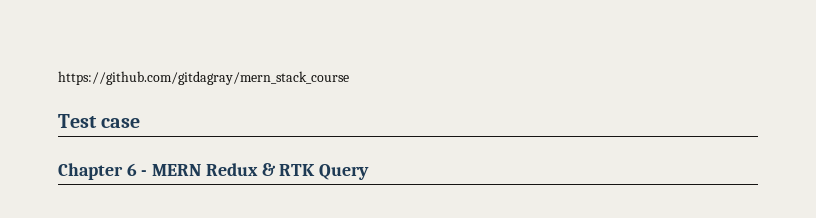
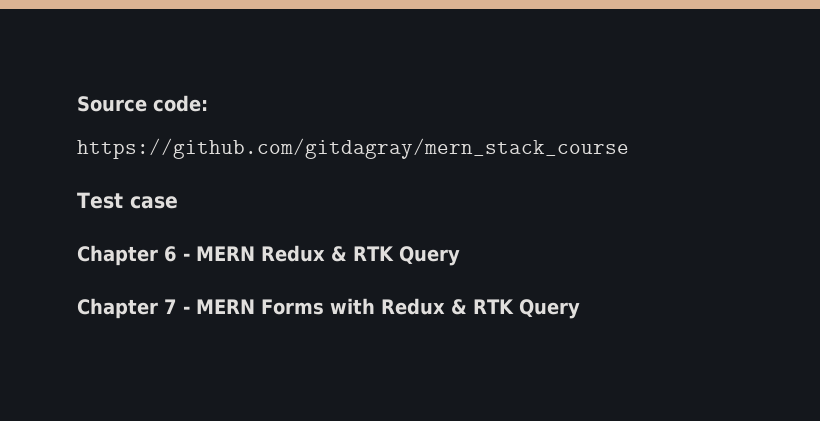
(58, 78) none -> [77,95,208,112] Source code: //
(370, 172) none -> [77,298,580,319] // Chapter 7 - MERN Forms with Redux & RTK Query

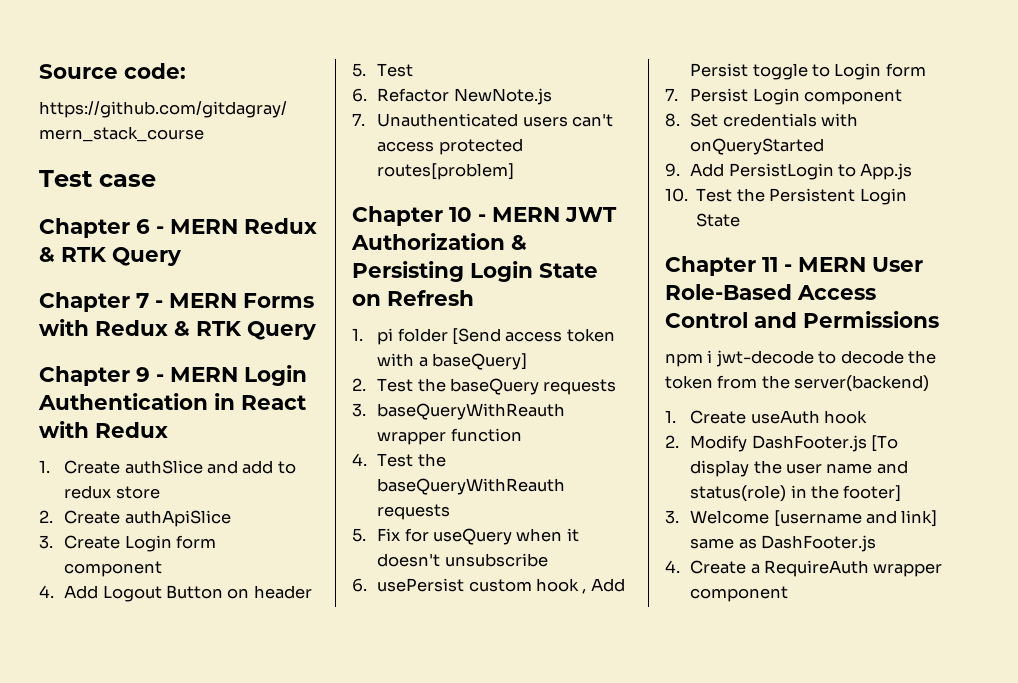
(580, 309) none -> [39,365,307,386] [38,393,306,410] [39,421,168,438] [39,460,296,474] [64,485,160,499] [39,510,231,527] [39,535,217,552] [64,561,163,577] [39,585,312,602] [352,63,414,77] [352,88,552,105] [352,113,614,127] [377,138,523,155] [377,163,515,180] [352,206,617,226] [351,233,527,250] [352,261,598,282] [352,290,474,306] [352,328,615,345] [377,353,528,370] [352,378,617,395] [352,403,566,420] [377,428,522,445] [352,453,446,467] [377,478,566,495] [377,504,451,520] [352,528,579,545] [377,553,548,567] [352,578,625,594] [690,63,926,80] [665,88,903,105] [665,113,859,127] [690,138,825,155] [665,163,913,180] [665,188,907,205] [696,213,741,227] [665,256,923,276] [665,284,876,300] [665,311,939,328] [665,350,937,367] [665,375,930,392] [665,410,868,424] [665,435,899,452] [690,460,908,477] [690,485,902,502] [665,510,938,527] [690,535,877,552] [665,560,943,577] [690,586,789,602] // Chapter 9 - MERN Login Authentication in React with Redux // 1. Create authSlice and add to redux store // 2. Create authApiSlice // 3. Create Login form component // 4. Add Logout Button on header // 5. Test // 6. Refactor NewNote.js // 7. Unauthenticated users can't access protected routes[problem] // Chapter 10 - MERN JWT Authorization & Persisting Login State on Refresh // 1. pi folder [Send access token with a baseQuery] // 2. Test the baseQuery requests // 3. baseQueryWithReauth wrapper function // 4. Test the baseQueryWithReauth requests // 5. Fix for useQuery when it doesn't unsubscribe // 6. usePersist custom hook , Add Persist toggle to Login form // 7. Persist Login component // 8. Set credentials with onQueryStarted // 9. Add PersistLogin to App.js // 10. Test the Persistent Login State // Chapter 11 - MERN User Role-Based Access Control and Permissions // npm i jwt-decode to decode the token from the server(backend) // 1. Create useAuth hook // 2. Modify DashFooter.js [To display the user name and status(role) in the footer] // 3. Welcome [username and link] same as DashFooter.js // 4. Create a RequireAuth wrapper component

